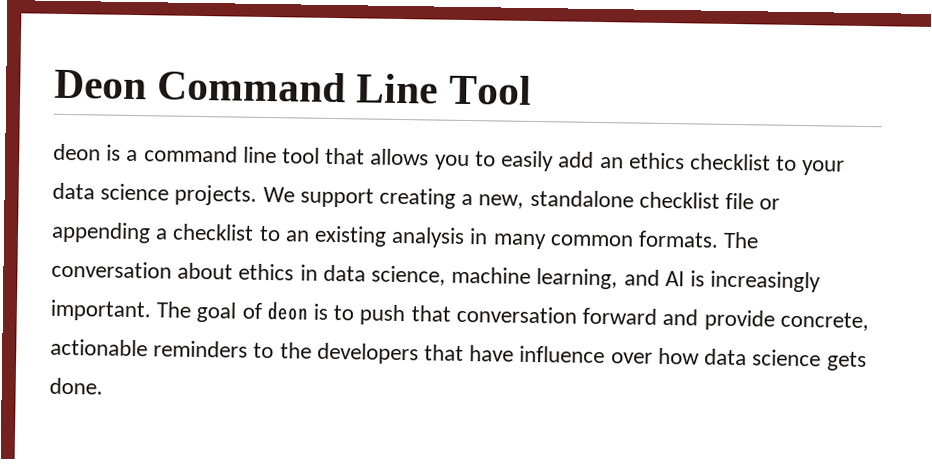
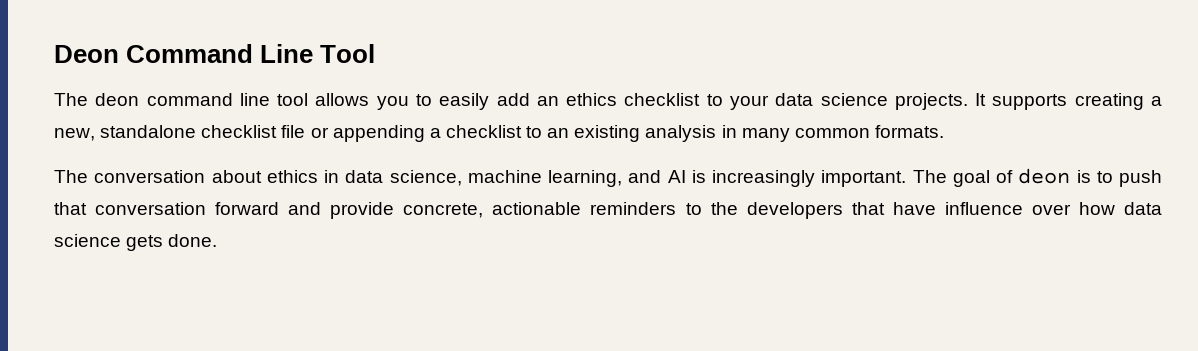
[53,143,139,162] deon is a -> [54,93,140,106] The deon
[325,147,366,165] that -> (309, 99) none
[262,186,374,208] We support -> [975,93,1068,110] It supports
(720, 239) none -> (944, 131) //

